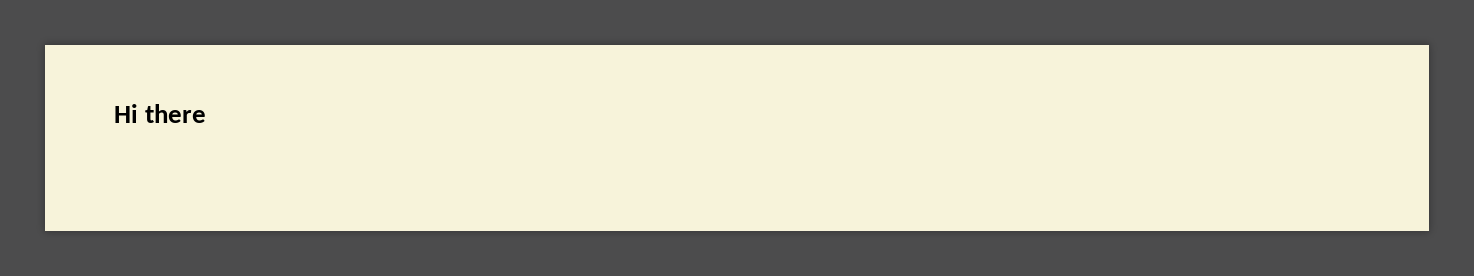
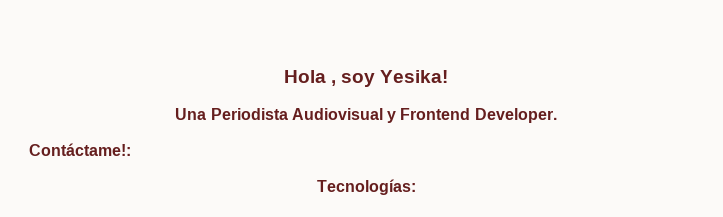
[114,104,207,123] Hi there -> [283,70,449,87] [175,108,557,123] [29,143,131,156] [316,179,416,195] Hola , soy Yesika! // Una Periodista Audiovisual y Frontend Developer. // Contáctame!: // Tecnologías:

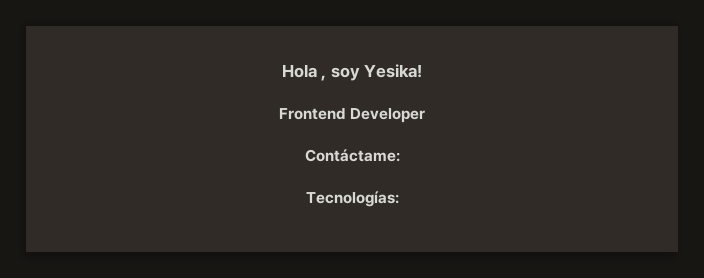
[175,108,557,123] [29,143,131,156] Una Periodista Audiovisual y Frontend Developer. // Contáctame!: -> [279,108,425,123] [304,149,400,162] Frontend Developer // Contáctame:

